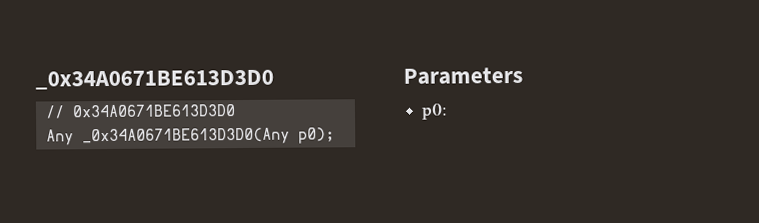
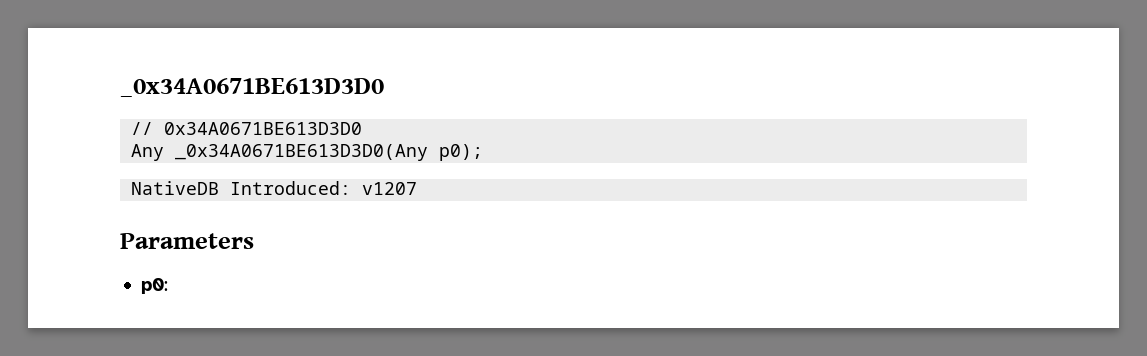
(335, 135) none -> [131,181,418,195] // NativeDB Introduced: v1207

